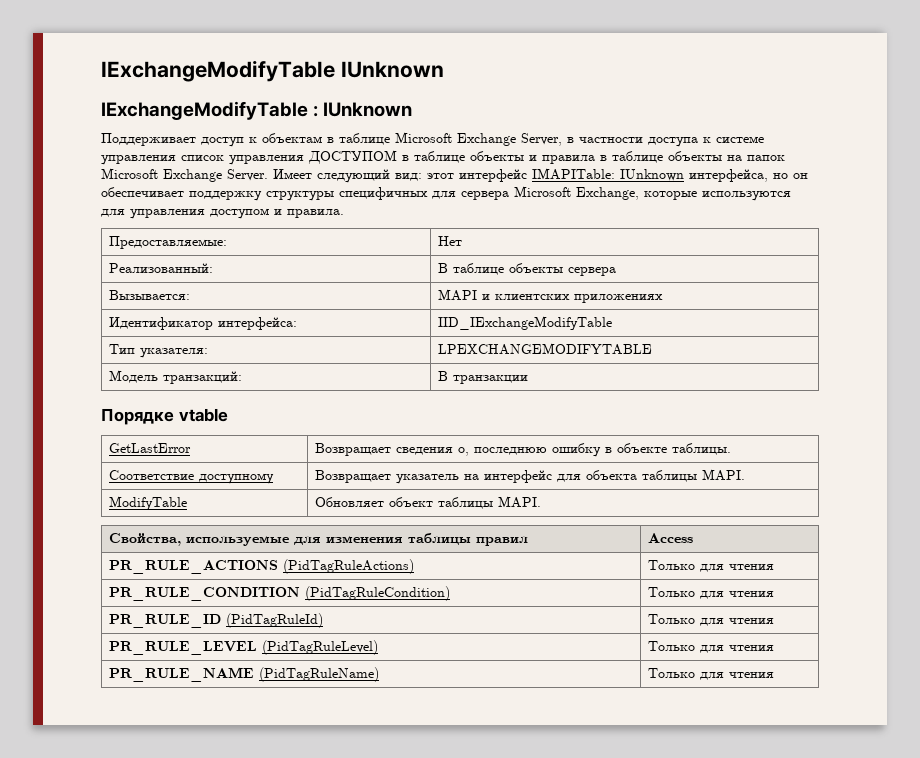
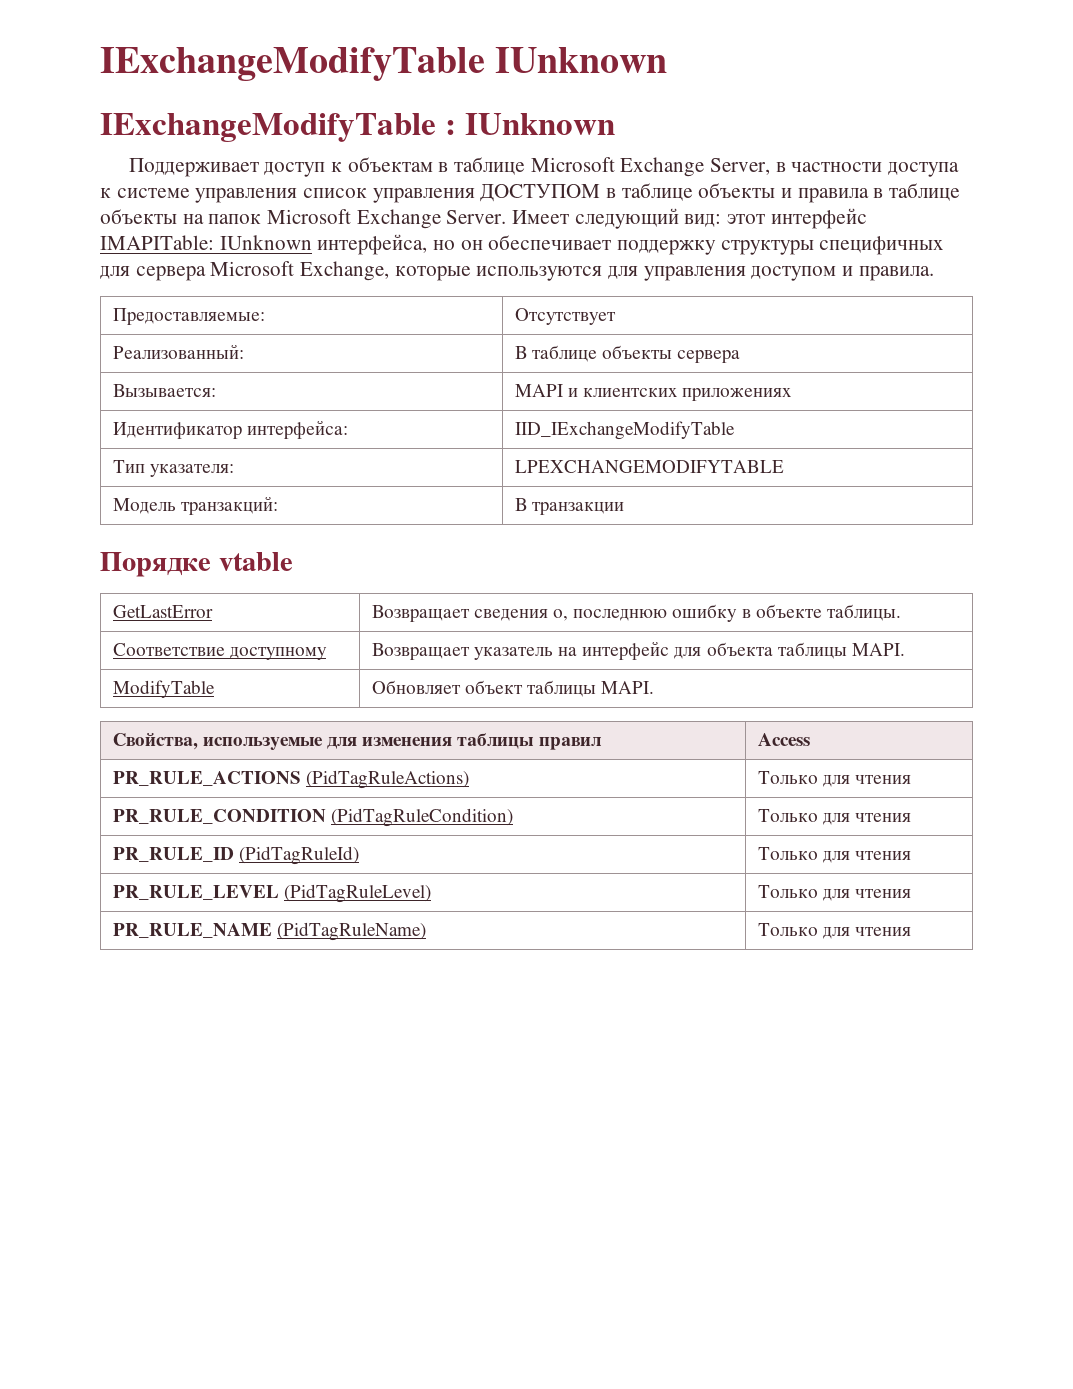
[438,236,463,246] Нет -> [514,308,616,325] Отсутствует

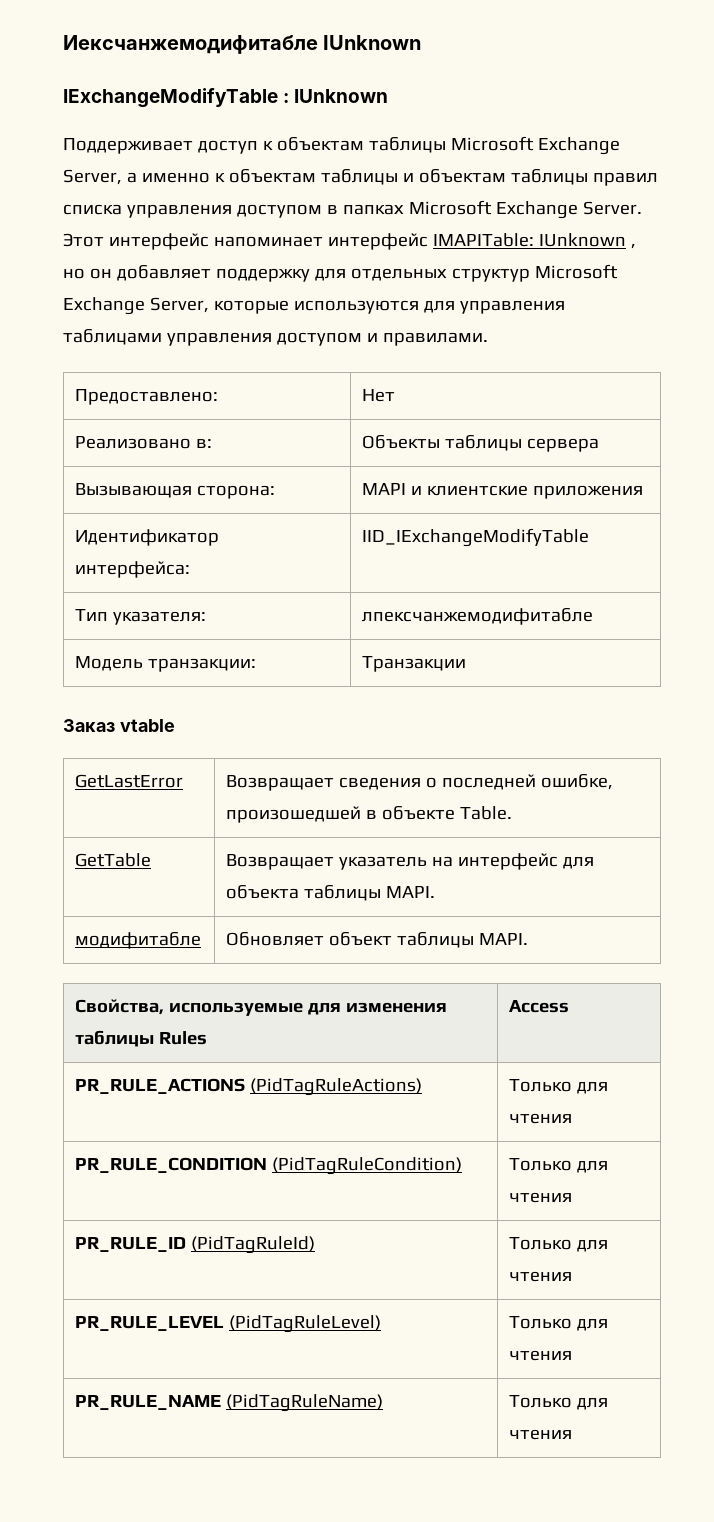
[100,47,485,81] IExchangeModifyTable -> [63,35,318,54] Иексчанжемодифитабле
[438,157,960,177] [100,183,961,203] [100,208,766,229] в таблице Microsoft Exchange Server, в частности доступа к системе управления список управления ДОСТУПОМ в таблице объекты и правила в таблице объекты на папок Microsoft Exchange Server. Имеет следующий вид: этот -> [368,136,620,155] [63,169,658,186] [63,200,642,219] [63,233,323,250] таблицы Microsoft Exchange Server, а именно к объектам таблицы и объектам таблицы правил списка управления доступом в папках Microsoft Exchange Server. Этот интерфейс напоминает
[317,234,428,255] интерфейса, -> [630,244,636,249] ,
[488,235,944,255] [100,261,934,281] [112,308,265,325] [514,308,616,325] [112,345,244,359] [514,345,673,362] обеспечивает поддержку структуры специфичных для сервера Microsoft Exchange, которые используются для управления доступом и правила. // Предоставляемые: | Отсутствует // Реализованный: | В таблице объекты -> [116,264,618,282] [63,297,565,315] [63,329,488,346] [75,389,219,405] [362,389,396,402] [75,436,213,449] [362,435,523,451] добавляет поддержку для отдельных структур Microsoft Exchange Server, которые используются для управления таблицами управления доступом и правилами. // Предоставлено: | Нет // Реализовано в: | Объекты таблицы
[112,384,216,397] Вызывается: -> [75,483,276,499] Вызывающая сторона:
[583,388,793,401] клиентских приложениях -> [427,485,644,499] клиентские приложения
[514,460,784,473] LPEXCHANGEMODIFYTABLE -> [362,608,594,625] лпексчанжемодифитабле
[181,497,279,515] [514,498,625,515] [100,552,211,577] транзакций: | В транзакции // Порядке -> [148,658,257,672] [362,656,467,672] [63,719,115,732] транзакции: | Транзакции // Заказ
[553,604,901,622] [112,643,328,660] о, последнюю ошибку в объекте таблицы. // Соответствие доступному -> [426,774,614,790] [226,806,513,823] [75,853,152,867] о последней ошибке, произошедшей в объекте Table. // GetTable
[112,680,215,698] ModifyTable -> [75,932,202,949] модифитабле
[538,737,602,750] правил -> [159,1031,208,1045] Rules

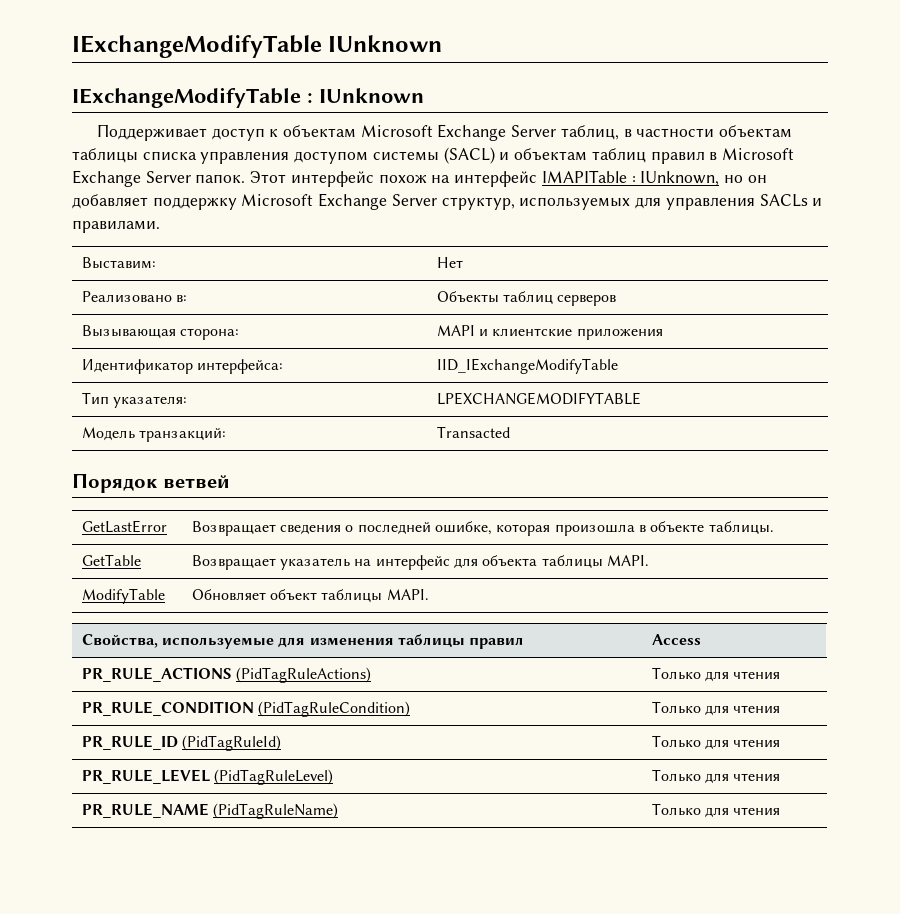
[63,35,318,54] Иексчанжемодифитабле -> [72,35,322,58] IExchangeModifyTable
[368,136,620,155] [63,169,658,186] [63,200,642,219] [63,233,636,250] [63,264,618,282] [63,297,565,315] [63,329,362,346] таблицы Microsoft Exchange Server, а именно к объектам таблицы и объектам таблицы правил списка управления доступом в папках Microsoft Exchange Server. Этот интерфейс напоминает интерфейс IMAPITable: IUnknown , но он добавляет поддержку для отдельных структур Microsoft Exchange Server, которые используются для управления таблицами управления доступом -> [360,124,793,141] [72,147,794,164] [72,170,767,187] [72,193,808,210] Microsoft Exchange Server таблиц, в частности объектам таблицы списка управления доступом системы (SACL) и объектам таблиц правил в Microsoft Exchange Server папок. Этот интерфейс похож на интерфейс IMAPITable : IUnknown, но он добавляет поддержку Microsoft Exchange Server структур, используемых для управления SACLs
[75,389,219,405] Предоставлено: -> [81,257,156,269] Выставим:
[445,435,600,452] таблицы сервера -> [502,291,617,306] таблиц серверов
[362,608,594,625] лпексчанжемодифитабле -> [436,392,641,405] LPEXCHANGEMODIFYTABLE
[148,658,257,672] [362,656,467,672] [63,719,175,732] транзакции: | Транзакции // Заказ vtable -> [138,428,226,442] [436,426,510,438] [72,473,230,493] транзакций: | Transacted // Порядок ветвей
[226,806,362,823] произошедшей -> [496,524,635,536] которая произошла
[460,806,513,820] Table. -> [708,521,774,535] таблицы.
[75,932,202,949] модифитабле -> [81,588,165,604] ModifyTable
[159,1031,208,1045] Rules -> [469,637,525,649] правил

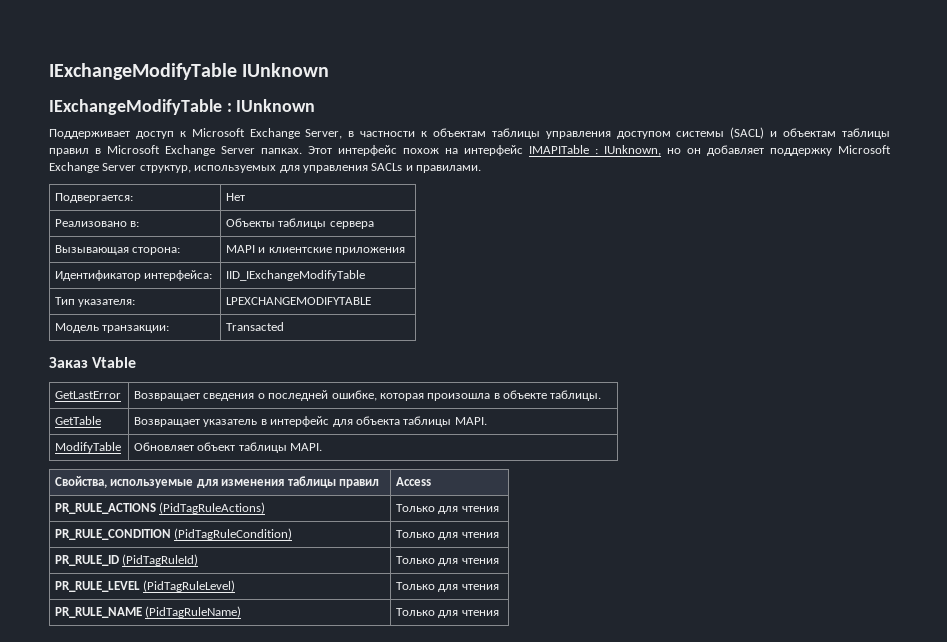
[282,124,619,141] объектам Microsoft Exchange Server таблиц, -> [191,128,343,139] Microsoft Exchange Server,
[719,125,793,138] [72,148,197,163] объектам таблицы списка -> [421,128,540,139] к объектам таблицы
[591,148,646,163] таблиц -> [841,128,890,139] таблицы
[195,174,246,183] папок. -> [261,148,302,154] папках.
[81,257,156,269] Выставим: -> [55,193,134,203] Подвергается:
[502,291,617,306] таблиц серверов -> [278,218,374,229] таблицы сервера
[138,428,226,442] транзакций: -> [102,325,170,333] транзакции:
[72,473,230,493] Порядок ветвей -> [49,357,137,368] Заказ Vtable
[354,559,372,566] на -> [260,419,267,425] в

